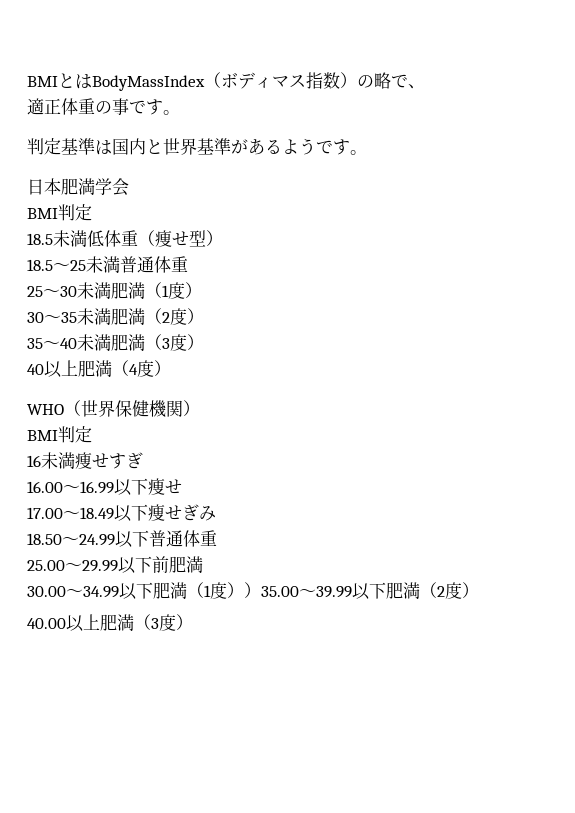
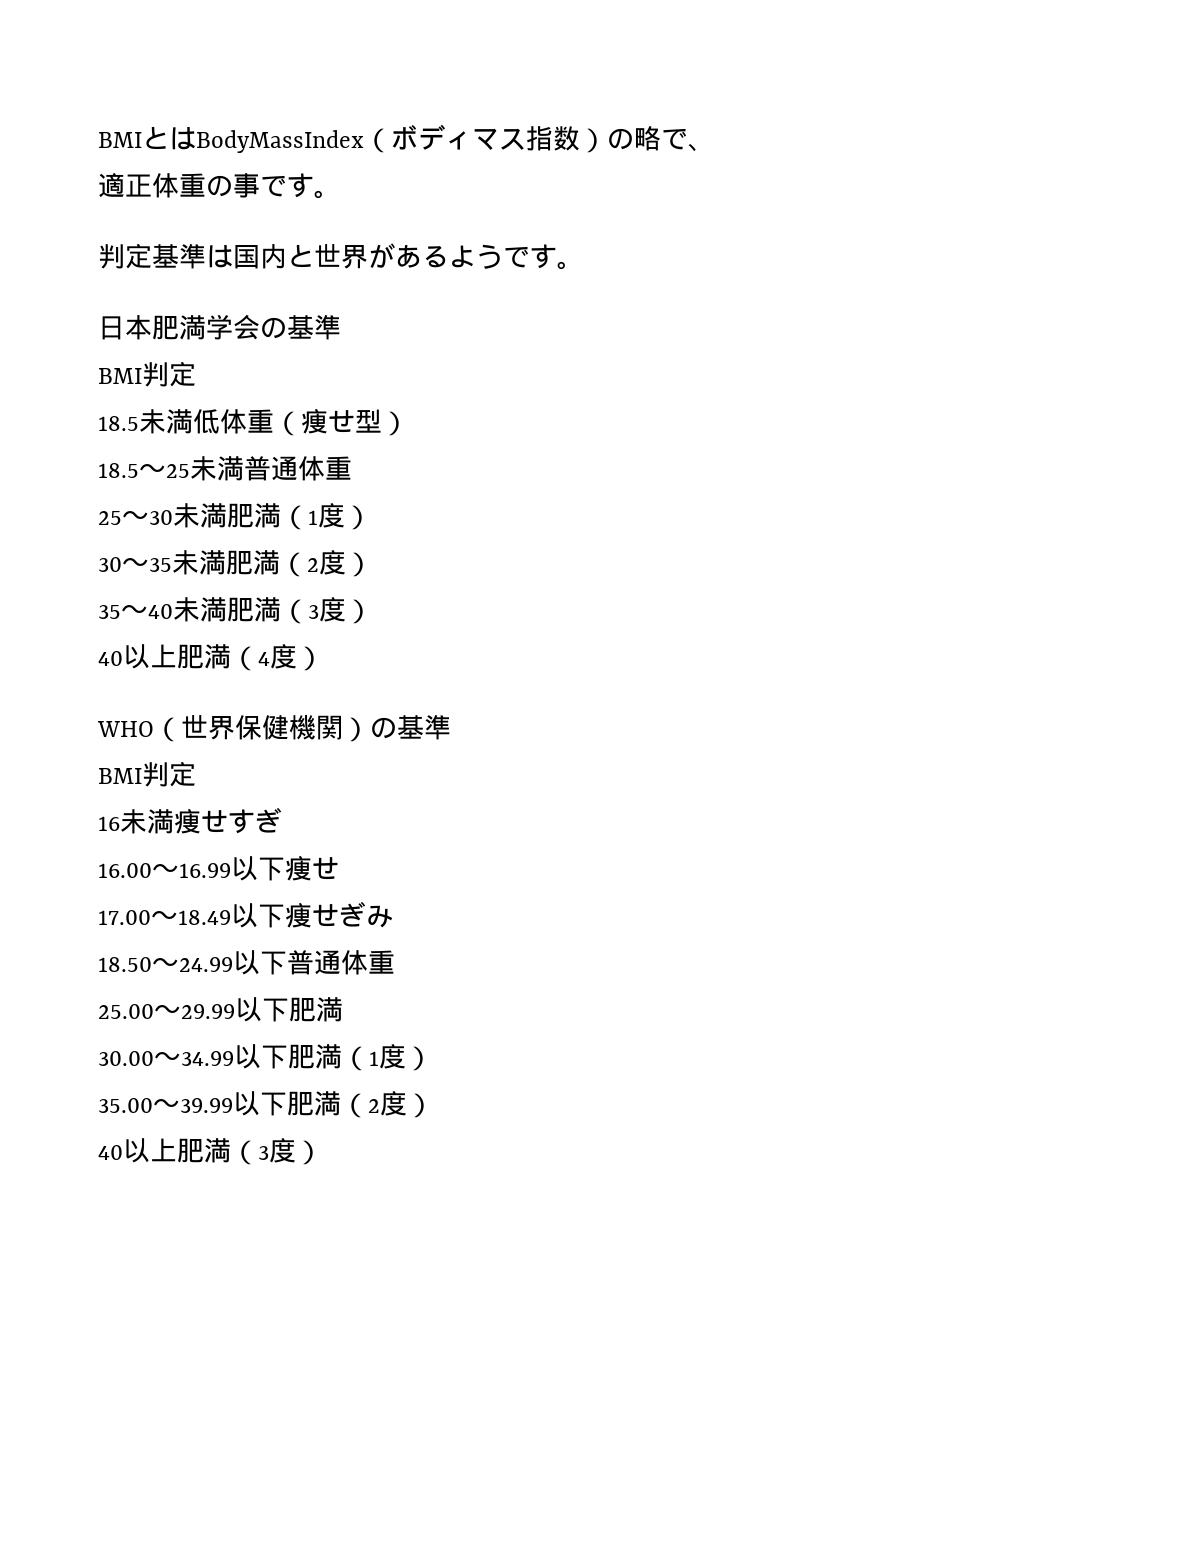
[197,138,231,155] 基準 -> (368, 257) none
(129, 187) none -> [260,314,341,340] の基準
(200, 408) none -> [370,714,451,740] の基準
[152,556,169,573] 前 -> (289, 1010) none
[244,582,261,598] ） -> (433, 1058) //
[27,618,66,629] 40.00 -> [98,1145,123,1160] 40

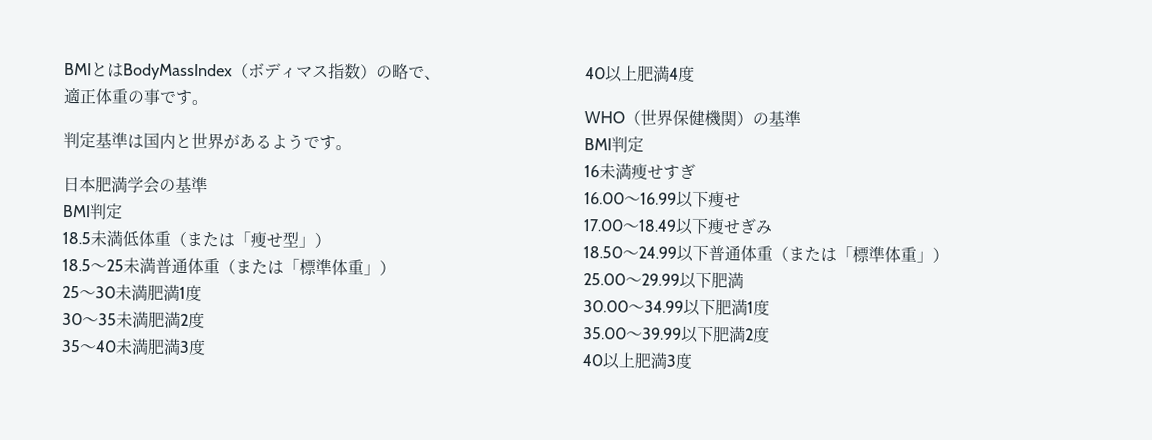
[301,408,382,434] 痩せ型 -> [186,231,315,248] または「痩せ型」
(352, 468) none -> [219,258,396,276] （または「標準体重」）
[281,503,372,530] （1度） -> [179,284,202,302] 1度
[280,550,373,577] （2度） -> [180,311,205,329] 2度
[281,597,373,624] [98,644,258,671] （3度） // 40以上肥満（ -> [179,338,206,356] [585,65,670,83] 3度 // 40以上肥満
[297,646,324,671] ） -> (695, 73) none
(395, 962) none -> [772,246,949,263] （または「標準体重」）
[342,1044,433,1071] （1度） -> [747,299,770,316] 1度
[341,1091,434,1118] [98,1138,323,1165] （2度） // 40以上肥満（3度） -> [745,326,770,343] [582,352,692,370] 2度 // 40以上肥満3度

